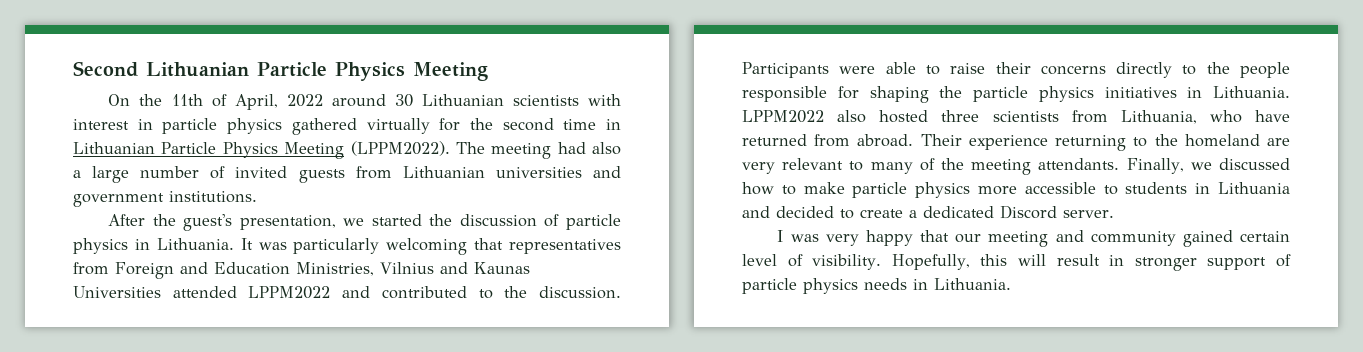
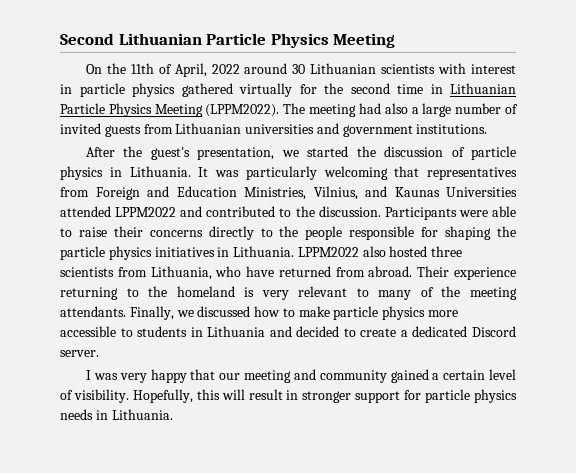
[380,262,434,274] Vilnius -> [313,186,358,200] Vilnius,
[1267,138,1290,146] are -> [244,287,255,297] is
(1233, 238) none -> [432,373,440,380] a
[1276,254,1291,267] of -> [404,390,422,400] for

